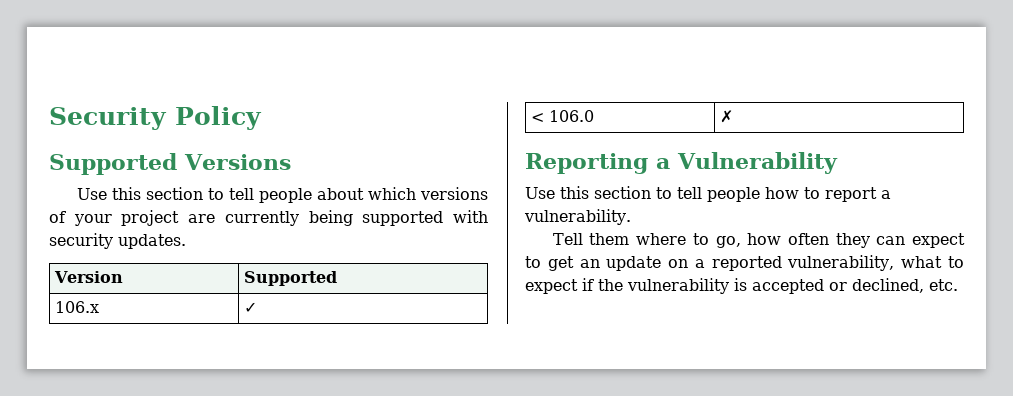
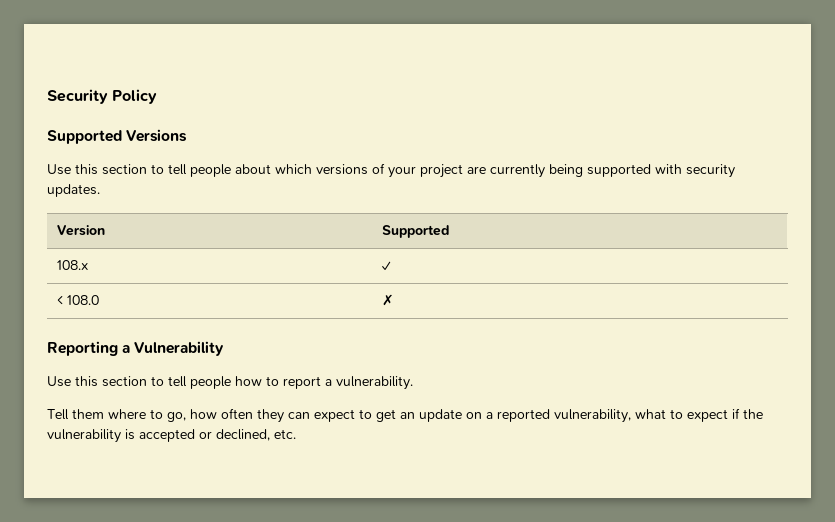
[55,301,100,313] 106.x -> [56,260,88,270] 108.x
[549,110,595,122] 106.0 -> [66,295,99,305] 108.0

